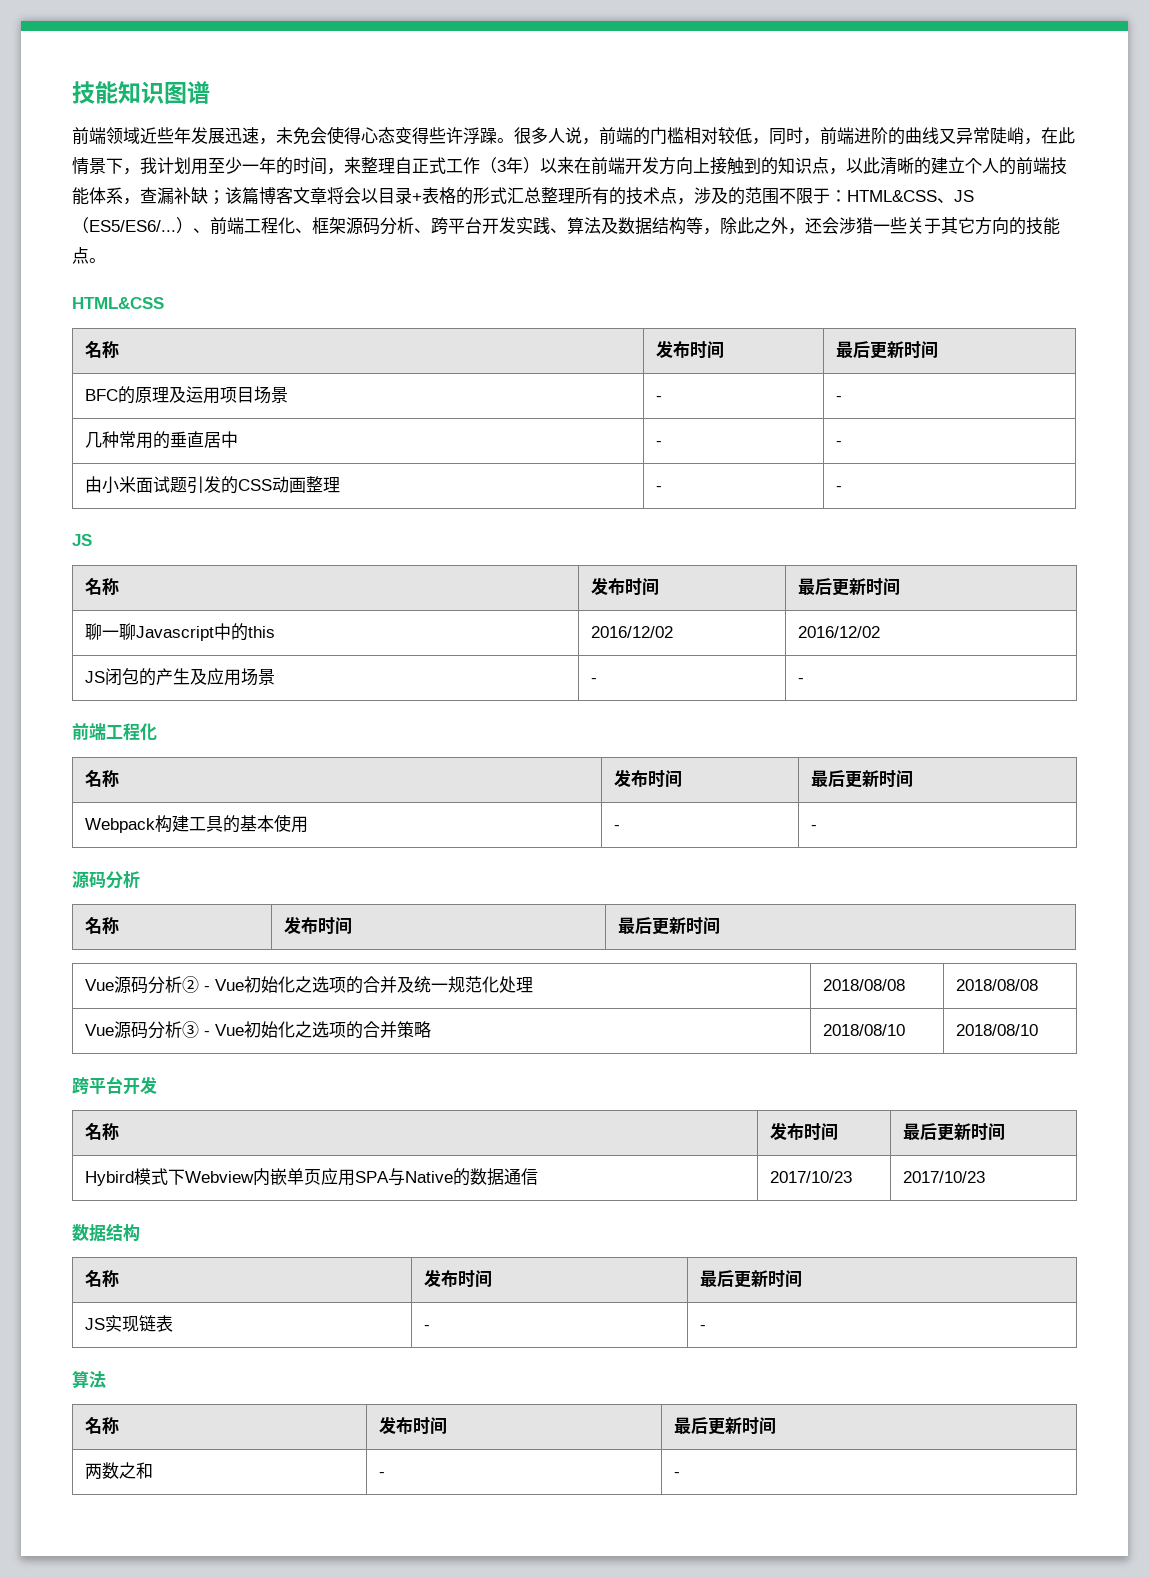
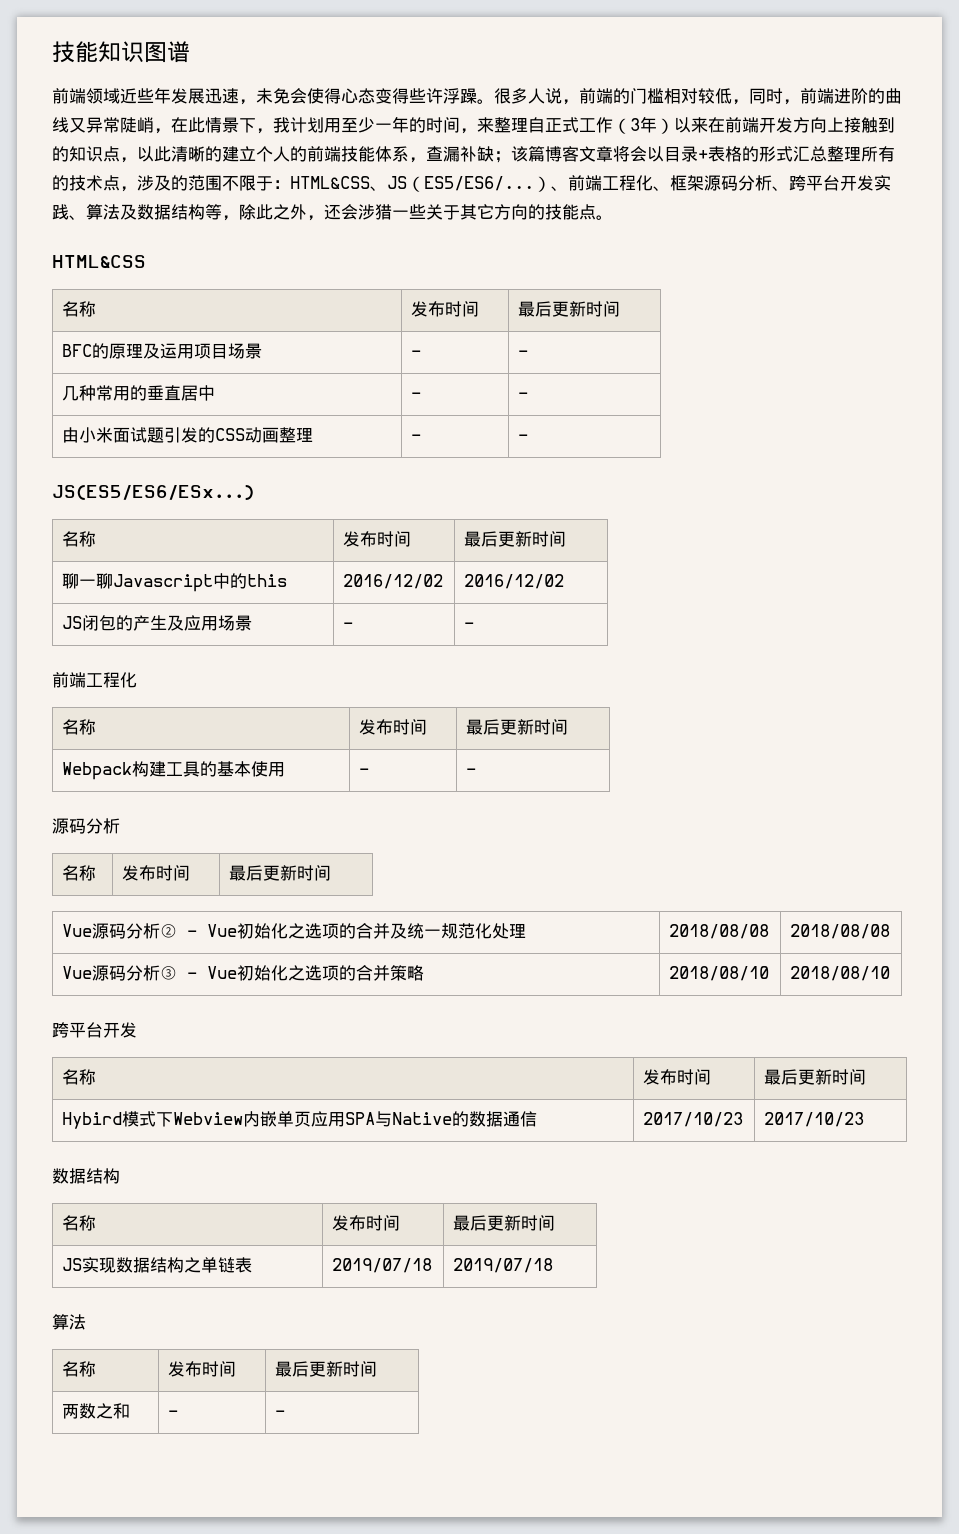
[72,534,92,546] JS -> [52,485,254,500] JS(ES5/ES6/ESx...)
(140, 1324) none -> [115,1257,218,1273] 数据结构之单
[424,1325,431,1330] [700,1325,707,1330] - | - -> [331,1258,432,1273] [452,1258,553,1273] 2019/07/18 | 2019/07/18

